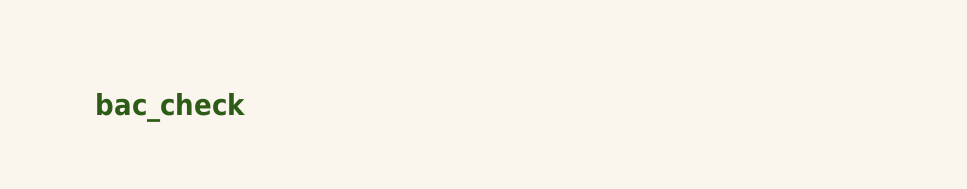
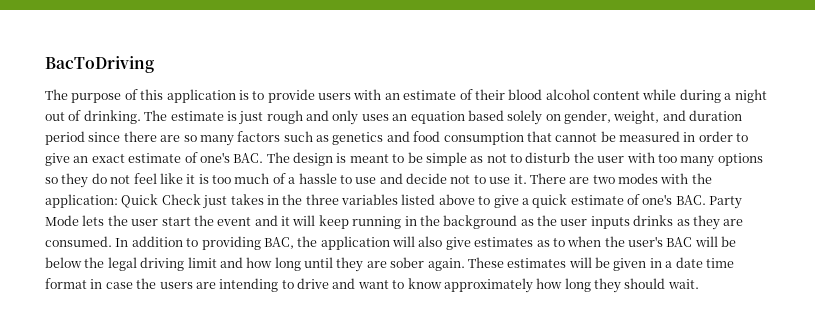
[95,92,245,122] bac_check -> [45,56,154,73] [45,89,767,103] [45,110,743,125] [45,131,749,146] [45,152,763,167] [45,173,712,188] [45,194,743,209] [45,215,744,230] [45,236,737,250] [45,257,734,272] [45,278,699,293] BacToDriving // The purpose of this application is to provide users with an estimate of their blood alcohol content while during a night out of drinking. The estimate is just rough and only uses an equation based solely on gender, weight, and duration period since there are so many factors such as genetics and food consumption that cannot be measured in order to give an exact estimate of one's BAC. The design is meant to be simple as not to disturb the user with too many options so they do not feel like it is too much of a hassle to use and decide not to use it. There are two modes with the application: Quick Check just takes in the three variables listed above to give a quick estimate of one's BAC. Party Mode lets the user start the event and it will keep running in the background as the user inputs drinks as they are consumed. In addition to providing BAC, the application will also give estimates as to when the user's BAC will be below the legal driving limit and how long until they are sober again. These estimates will be given in a date time format in case the users are intending to drive and want to know approximately how long they should wait.

